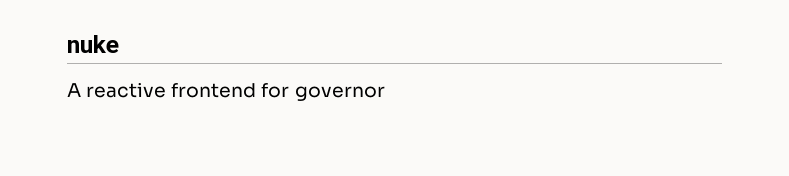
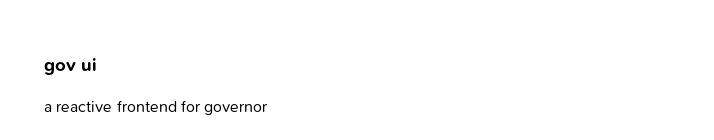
[67,35,119,53] [67,83,81,97] nuke // A -> [44,58,97,75] [44,104,52,112] gov ui // a

